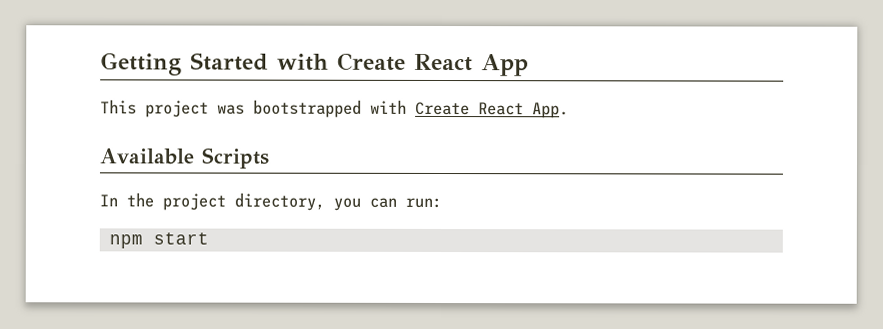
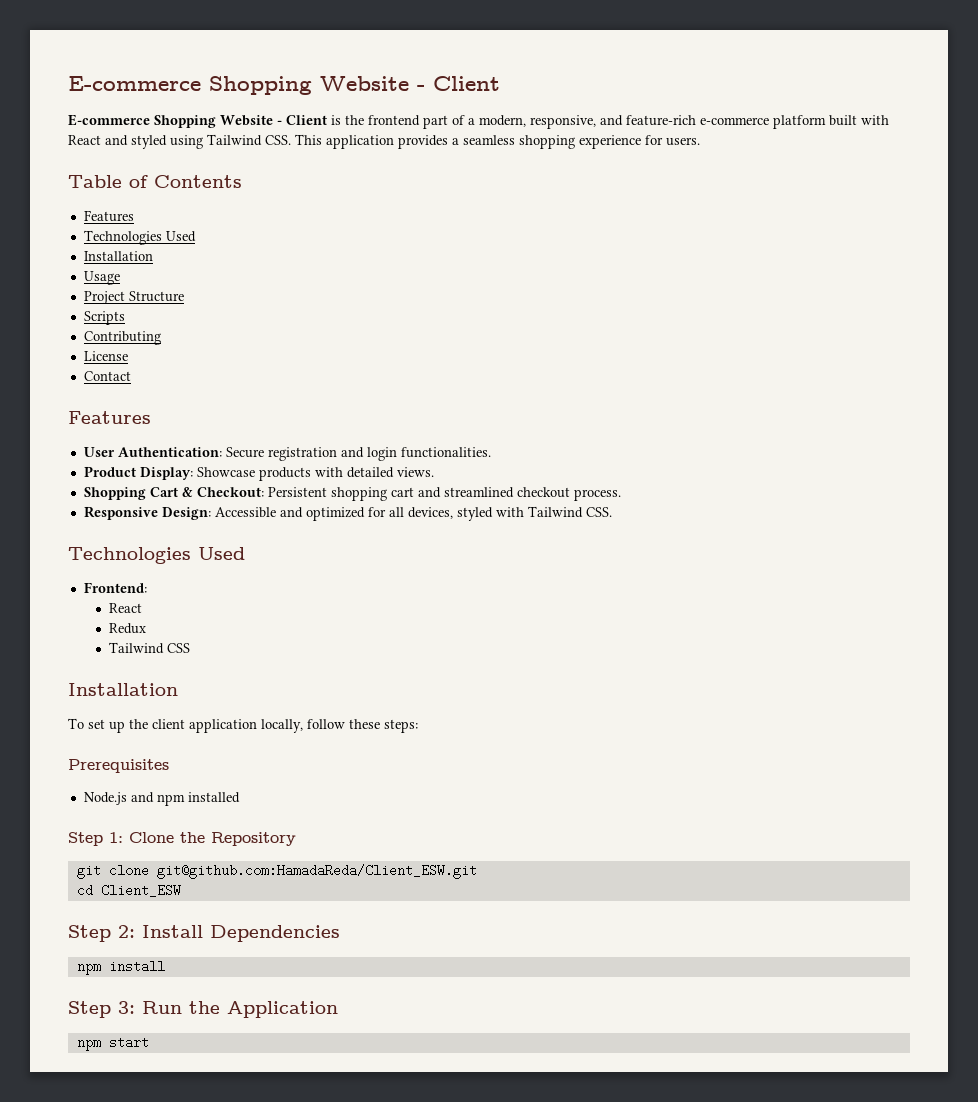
[100,52,529,77] [100,99,569,119] [99,147,270,169] [99,192,442,211] Getting Started with Create React App // This project was bootstrapped with Create React App. // Available Scripts // In the project directory, you can run: -> [68,76,500,95] [68,114,889,129] [68,134,700,149] [68,175,242,188] [83,210,134,222] [83,230,196,245] [83,251,153,261] [83,271,120,285] [83,291,184,304] [83,311,125,325] [83,331,161,345] [83,351,128,361] [83,371,131,381] [68,411,151,424] [83,447,491,461] [83,466,434,481] [83,487,621,501] [83,506,612,521] [68,547,245,564] [83,582,147,593] [109,603,143,613] [109,623,147,634] [109,642,191,654] [68,683,178,696] [68,718,418,733] [68,759,169,773] [83,792,240,806] [68,832,296,846] [76,864,477,879] [76,884,181,897] [68,925,340,942] [76,960,165,975] [68,1001,338,1018] E-commerce Shopping Website - Client // E-commerce Shopping Website - Client is the frontend part of a modern, responsive, and feature-rich e-commerce platform built with React and styled using Tailwind CSS. This application provides a seamless shopping experience for users. // Table of Contents // Features // Technologies Used // Installation // Usage // Project Structure // Scripts // Contributing // License // Contact // Features // User Authentication: Secure registration and login functionalities. // Product Display: Showcase products with detailed views. // Shopping Cart & Checkout: Persistent shopping cart and streamlined checkout process. // Responsive Design: Accessible and optimized for all devices, styled with Tailwind CSS. // Technologies Used // Frontend: // React // Redux // Tailwind CSS // Installation // To set up the client application locally, follow these steps: // Prerequisites // Node.js and npm installed // Step 1: Clone the Repository // git clone git@github.com:HamadaReda/Client_ESW.git // cd Client_ESW // Step 2: Install Dependencies // npm install // Step 3: Run the Application

